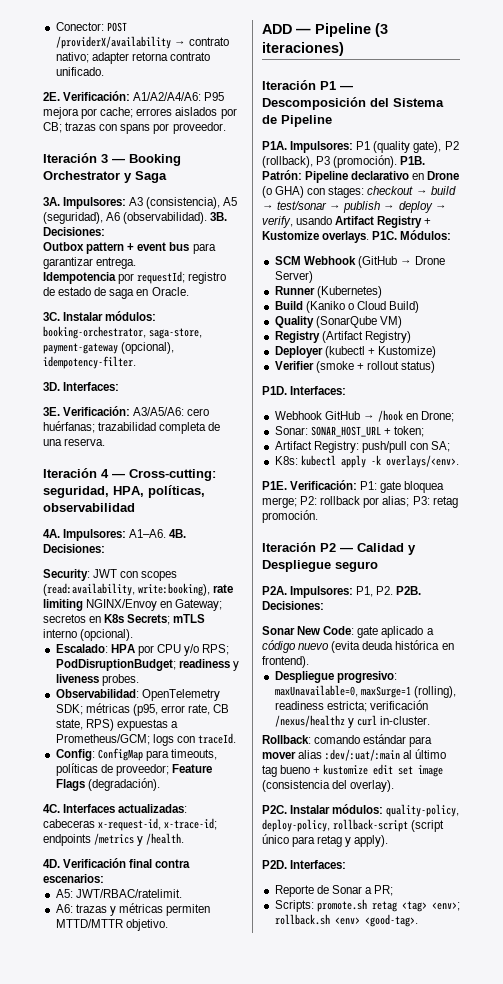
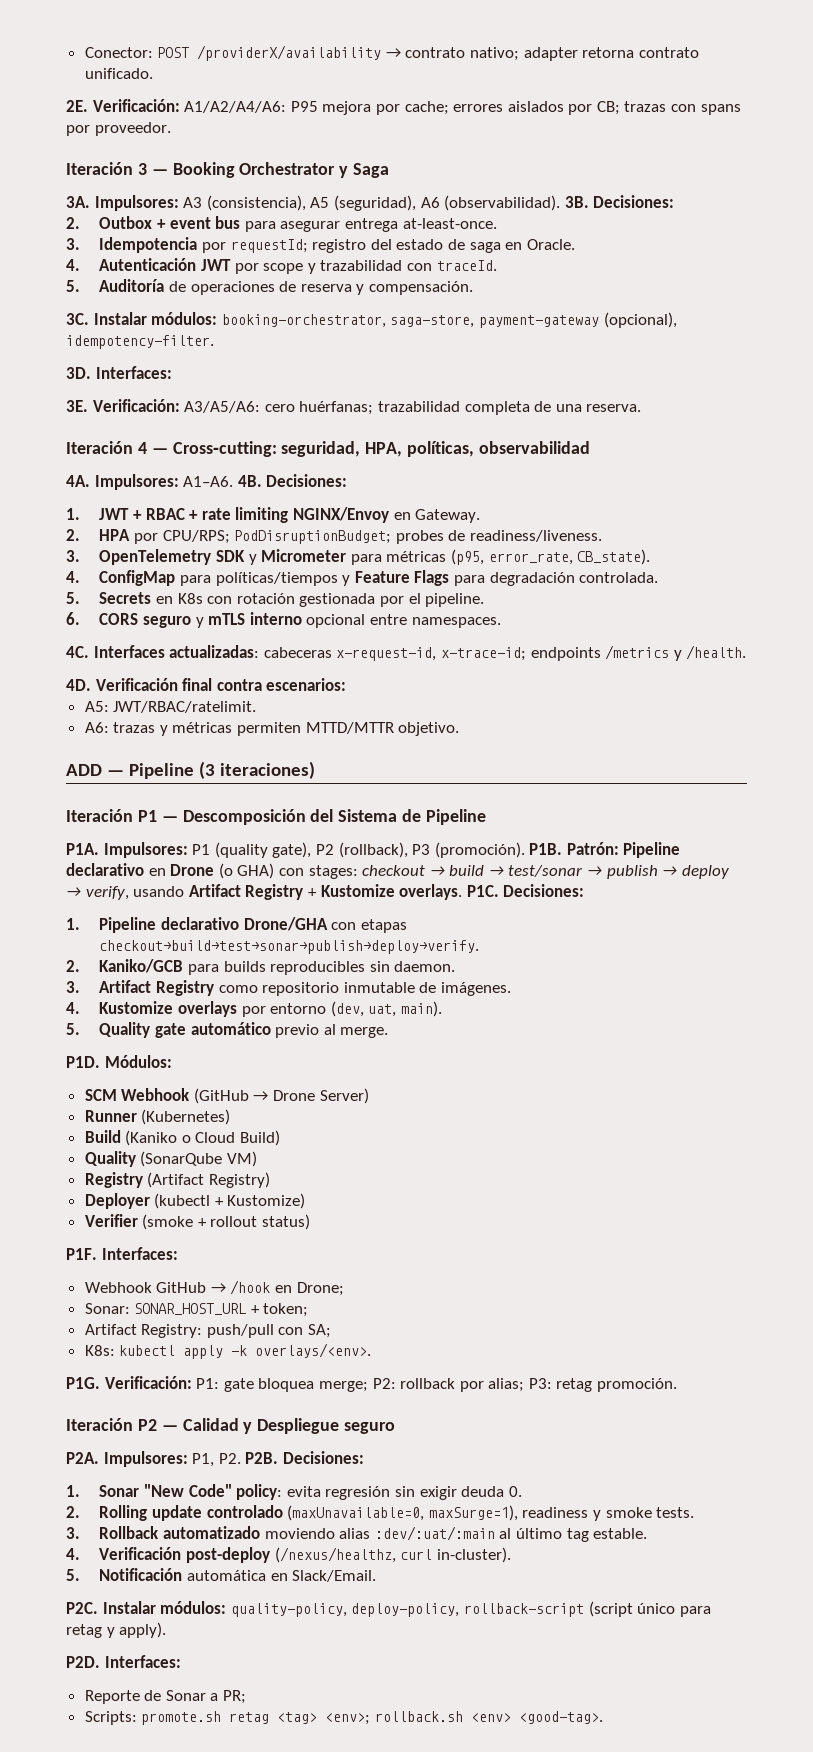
[43,242,125,254] Outbox pattern -> [66,216,153,229] 2. Outbox
[43,257,137,269] garantizar entrega. // -> [280,218,497,232] [66,238,80,250] asegurar entrega at-least-once. // 3.
[43,287,55,296] de -> [370,239,392,250] del
(189, 291) none -> [66,258,497,274] [66,279,474,295] // 4. Autenticación JWT por scope y trazabilidad con traceId. // 5. Auditoría de operaciones de reserva y compensación.
[43,569,178,581] [43,583,234,596] [43,599,223,611] [43,614,206,625] [43,629,134,641] [55,644,230,656] [55,659,239,671] [55,674,139,686] [55,689,220,701] [55,703,230,716] [55,719,178,731] [55,733,236,746] [55,748,217,761] [55,763,212,776] [55,778,160,791] Security: JWT con scopes (read:availability, write:booking), rate limiting NGINX/Envoy en Gateway; secretos en K8s Secrets; mTLS interno (opcional). // Escalado: HPA por CPU y/o RPS; PodDisruptionBudget; readiness y liveness probes. // Observabilidad: OpenTelemetry SDK; métricas (p95, error rate, CB state, RPS) expuestas a Prometheus/GCM; logs con traceId. // Config: ConfigMap para timeouts, políticas de proveedor; Feature Flags (degradación). -> [66,507,481,523] [66,529,603,544] [66,549,651,565] [66,570,659,586] [66,592,485,607] [66,612,501,628] 1. JWT + RBAC + rate limiting NGINX/Envoy en Gateway. // 2. HPA por CPU/RPS; PodDisruptionBudget; probes de readiness/liveness. // 3. OpenTelemetry SDK y Micrometer para métricas (p95, error_rate, CB_state). // 4. ConfigMap para políticas/tiempos y Feature Flags para degradación controlada. // 5. Secrets en K8s con rotación gestionada por el pipeline. // 6. CORS seguro y mTLS interno opcional entre namespaces.
(398, 235) none -> [503,884,585,897] [66,917,407,933] [99,940,480,954] [66,959,456,975] [66,980,512,996] [66,1001,443,1017] [66,1022,389,1038] [66,1056,100,1068] Decisiones: // 1. Pipeline declarativo Drone/GHA con etapas checkout→build→test→sonar→publish→deploy→verify. // 2. Kaniko/GCB para builds reproducibles sin daemon. // 3. Artifact Registry como repositorio inmutable de imágenes. // 4. Kustomize overlays por entorno (dev, uat, main). // 5. Quality gate automático previo al merge. // P1D.
[262,386,287,395] P1D. -> [66,1248,97,1260] P1F.
[262,481,287,490] P1E. -> [66,1377,100,1389] P1G.
[262,626,434,638] [262,640,454,653] [262,656,309,668] [274,671,397,683] [274,685,456,698] [274,700,428,712] [274,715,430,728] [262,734,433,747] [262,751,296,759] Sonar New Code: gate aplicado a código nuevo (evita deuda histórica en frontend). // Despliegue progresivo: maxUnavailable=0, maxSurge=1 (rolling), readiness estricta; verificación /nexus/healthz y curl in‑cluster. // Rollback: comando estándar para mover -> [66,1484,522,1500] [66,1505,695,1521] [66,1526,335,1539] 1. Sonar "New Code" policy: evita regresión sin exigir deuda 0. // 2. Rolling update controlado (maxUnavailable=0, maxSurge=1), readiness y smoke tests. // 3. Rollback automatizado moviendo
[280,764,444,777] [262,780,395,792] bueno + kustomize edit set image (consistencia del overlay). -> [593,1528,648,1539] [66,1547,511,1563] [66,1568,377,1582] estable. // 4. Verificación post-deploy (/nexus/healthz, curl in-cluster). // 5. Notificación automática en Slack/Email.

